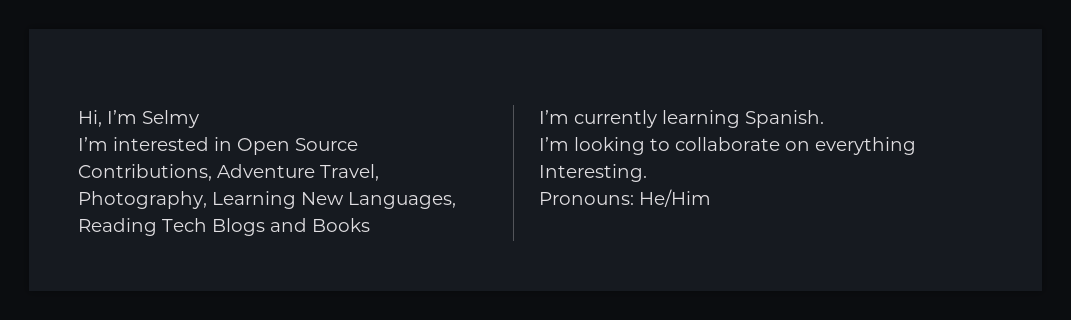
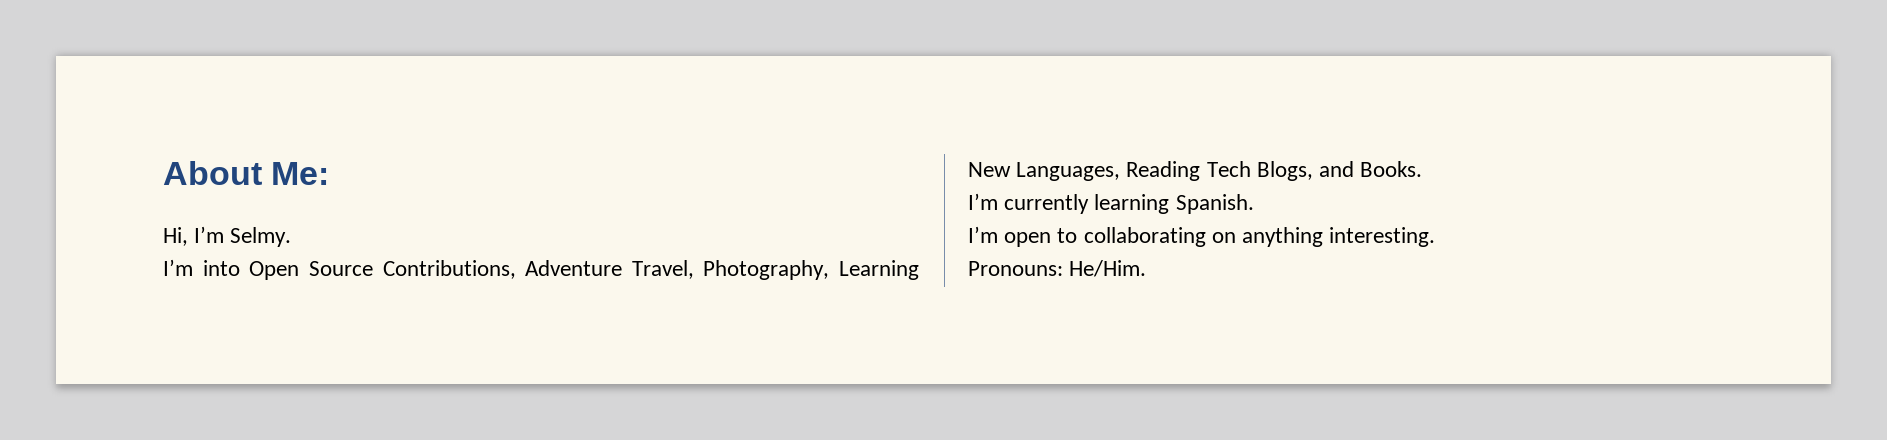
(78, 118) none -> [163,161,330,185] About Me: //
[142,110,199,128] [78,137,232,151] Selmy // I’m interested in -> [230,227,292,247] [163,259,240,276] Selmy. // I’m into
[212,218,370,236] Blogs and Books -> [1256,161,1423,181] Blogs, and Books.
[574,137,916,155] [539,164,647,182] looking to collaborate on everything Interesting. -> [1004,227,1436,247] open to collaborating on anything interesting.
[639,189,711,207] He/Him -> [1069,260,1147,277] He/Him.

